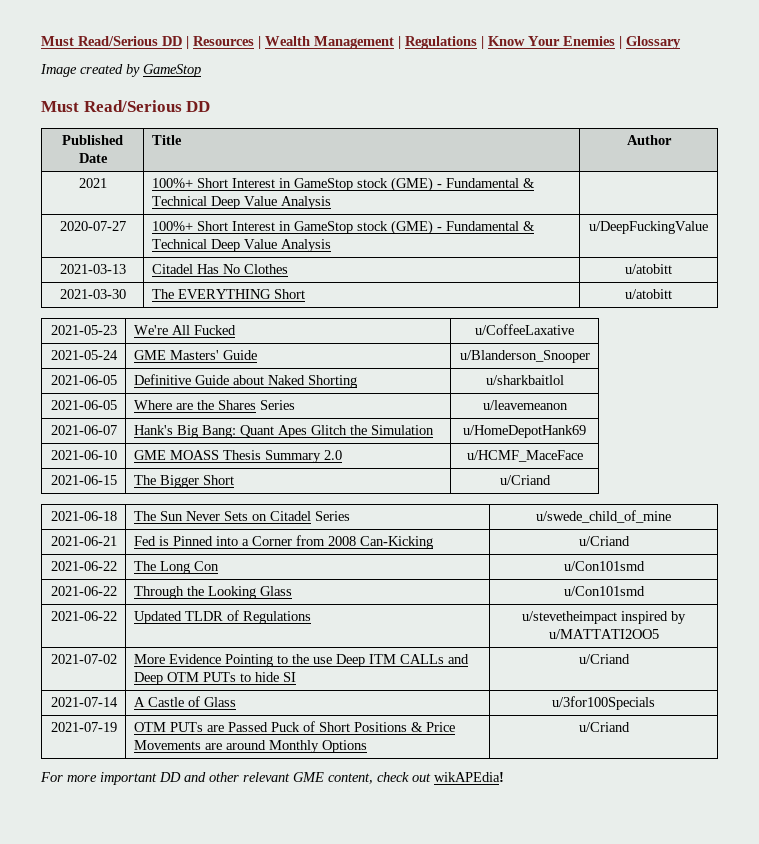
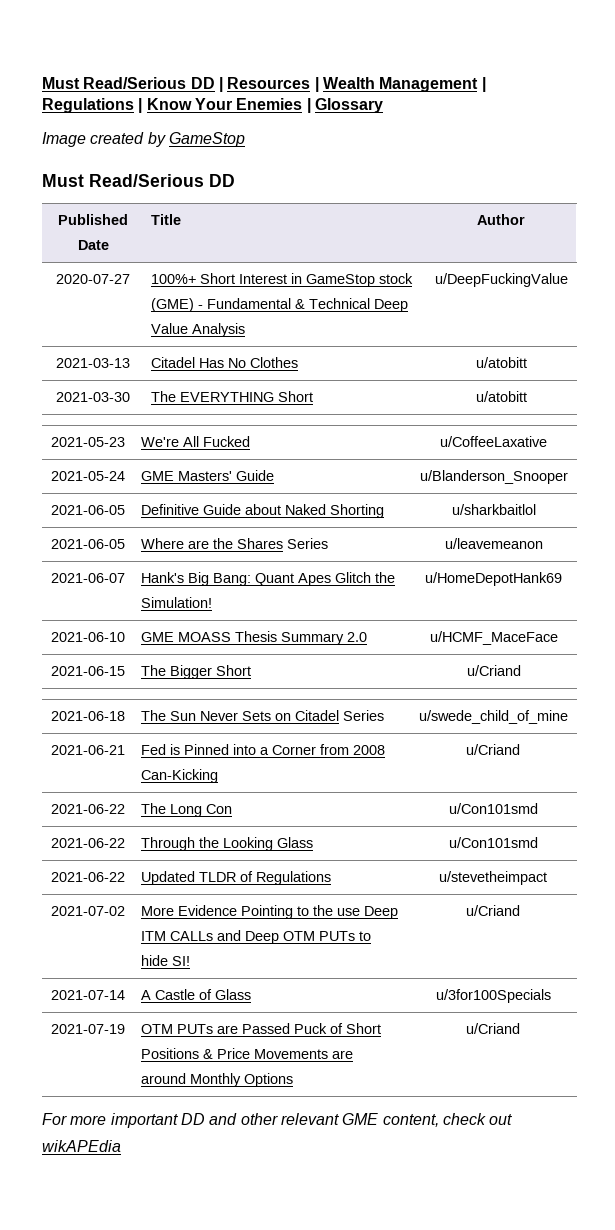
[78,178,107,188] [151,177,535,192] [151,196,331,209] // 2021 | 100%+ Short Interest in GameStop stock (GME) - Fundamental & Technical Deep Value Analysis | -> (525, 219) none
[370,425,434,435] Simulation -> [141,597,213,608] Simulation!
[621,611,686,624] [548,629,659,639] inspired by u/MATTATI2OO5 -> (547, 878) none
[282,672,296,682] SI -> [172,956,191,966] SI!
[434,772,504,782] wikAPEdia! -> [42,1140,121,1152] wikAPEdia

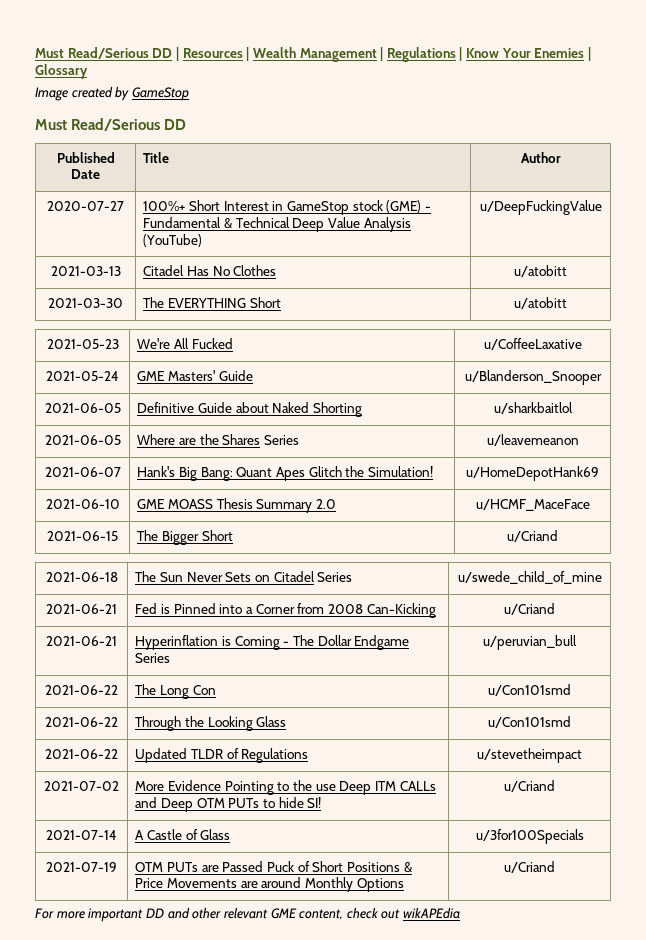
(246, 330) none -> [143,234,203,247] (YouTube)
(520, 749) none -> [46,636,117,646] [135,635,410,650] [135,653,171,663] [483,635,577,650] // 2021-06-21 | Hyperinflation is Coming - The Dollar Endgame Series | u/peruvian_bull

